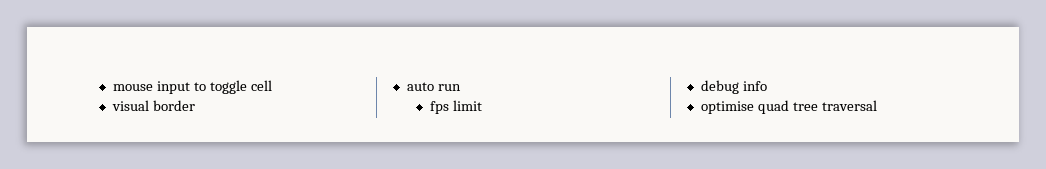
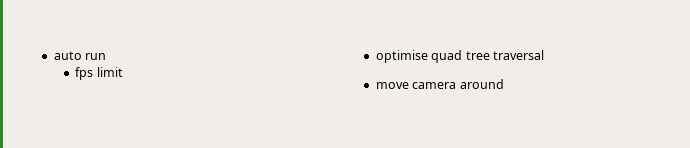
[112,80,272,94] [111,100,195,111] mouse input to toggle cell // visual border // -> (53, 55) none
[700,80,767,94] // debug info -> (123, 72) none
(877, 105) none -> [375,79,504,89] // move camera around

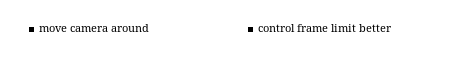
[53,51,107,60] [75,67,123,80] [375,50,544,63] auto run // fps limit // optimise quad tree traversal // -> (39, 29) none
(504, 84) none -> [258,24,393,32] // control frame limit better

